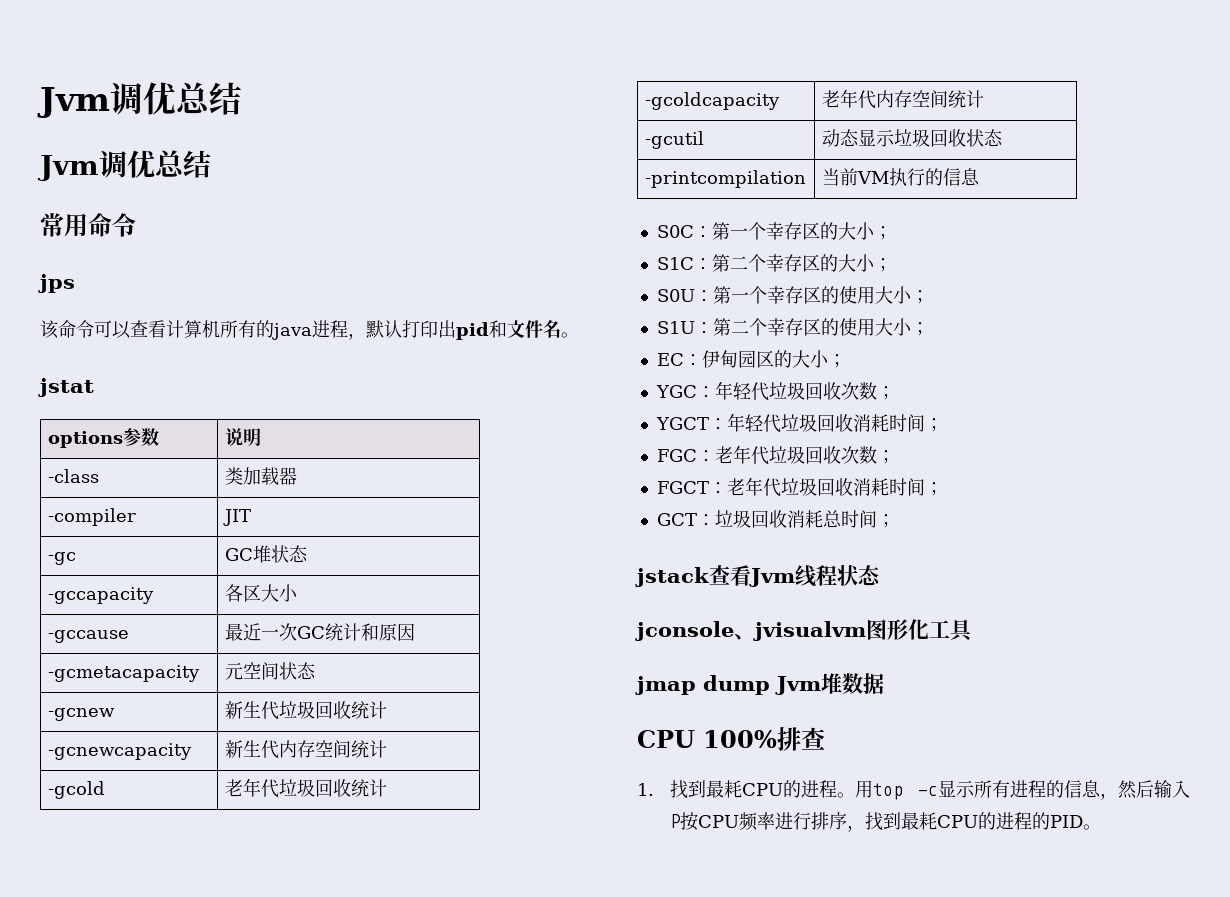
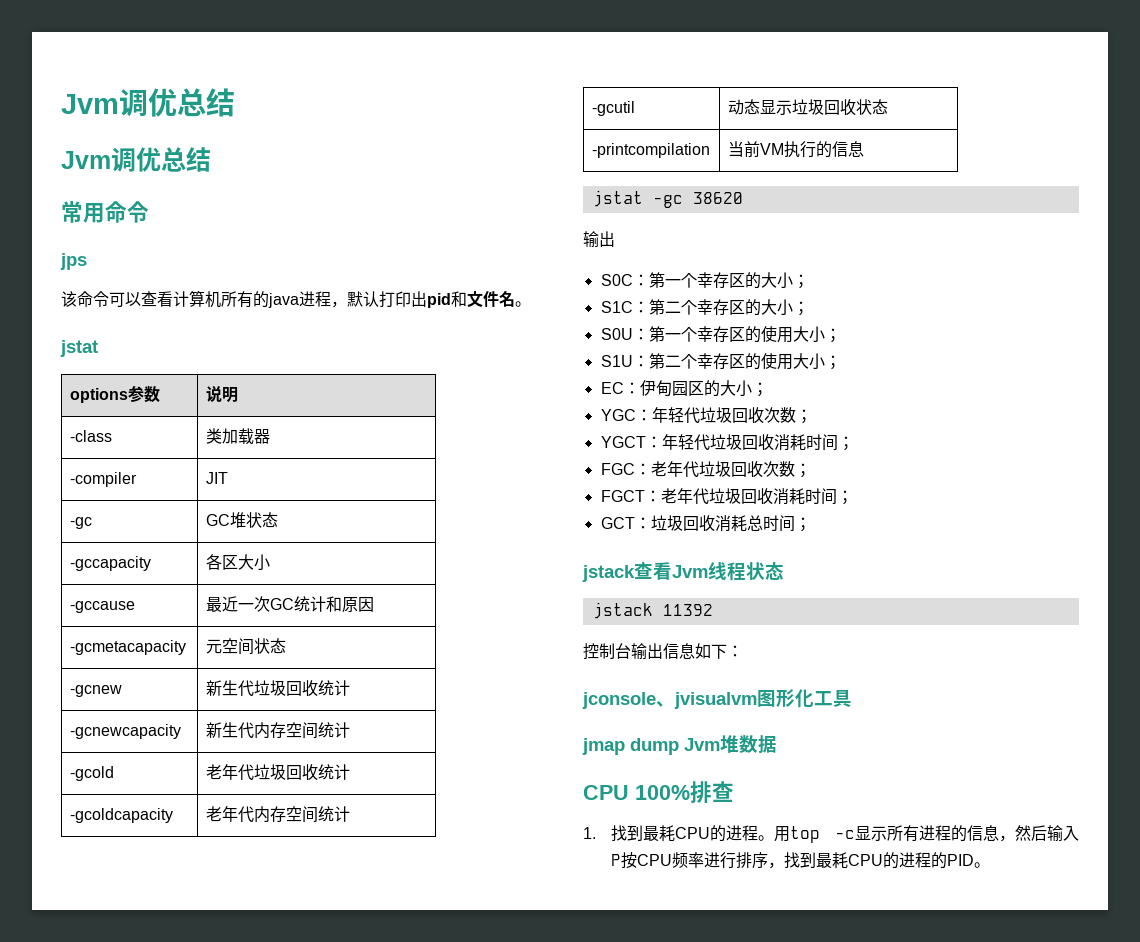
(980, 177) none -> [592,190,743,208] [583,231,615,247] // jstat -gc 38620 // 输出
(881, 575) none -> [592,602,713,619] [583,643,743,660] // jstack 11392 // 控制台输出信息如下：

